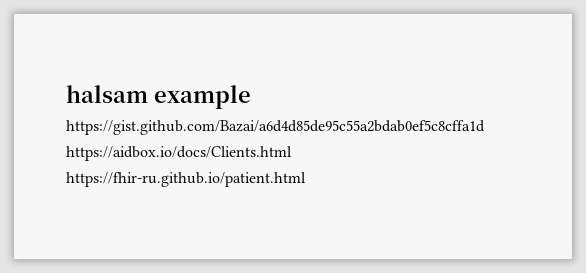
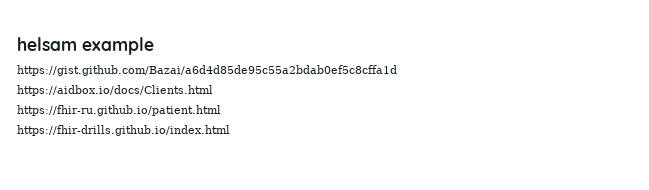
[66,85,148,103] halsam -> [17,37,77,51] helsam
(306, 179) none -> [17,125,230,136] // https://fhir-drills.github.io/index.html

